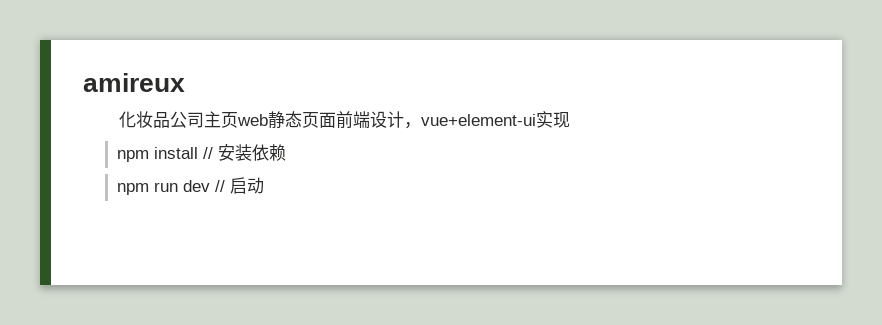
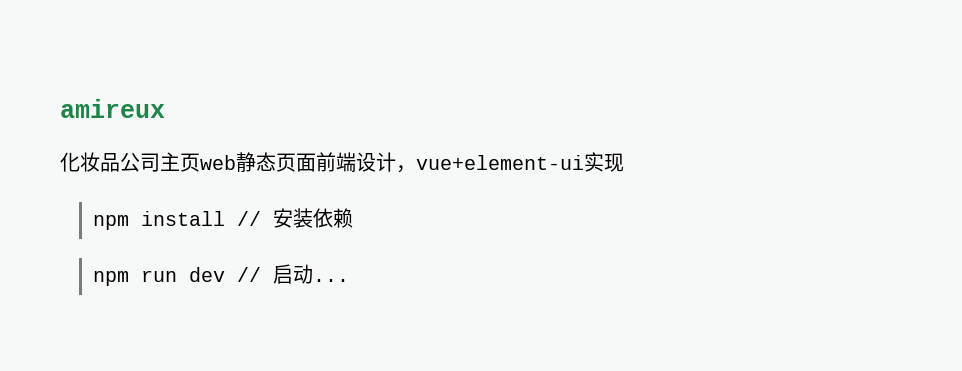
(264, 185) none -> [312,279,349,282] ...

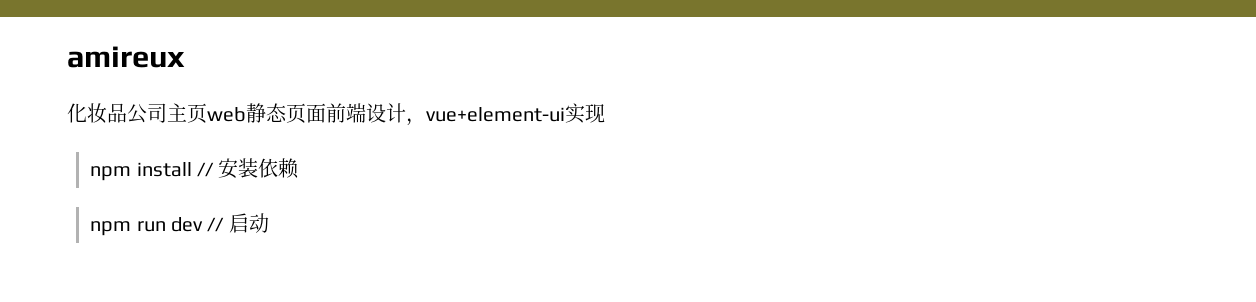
[312,279,349,282] ... -> (269, 223) none

